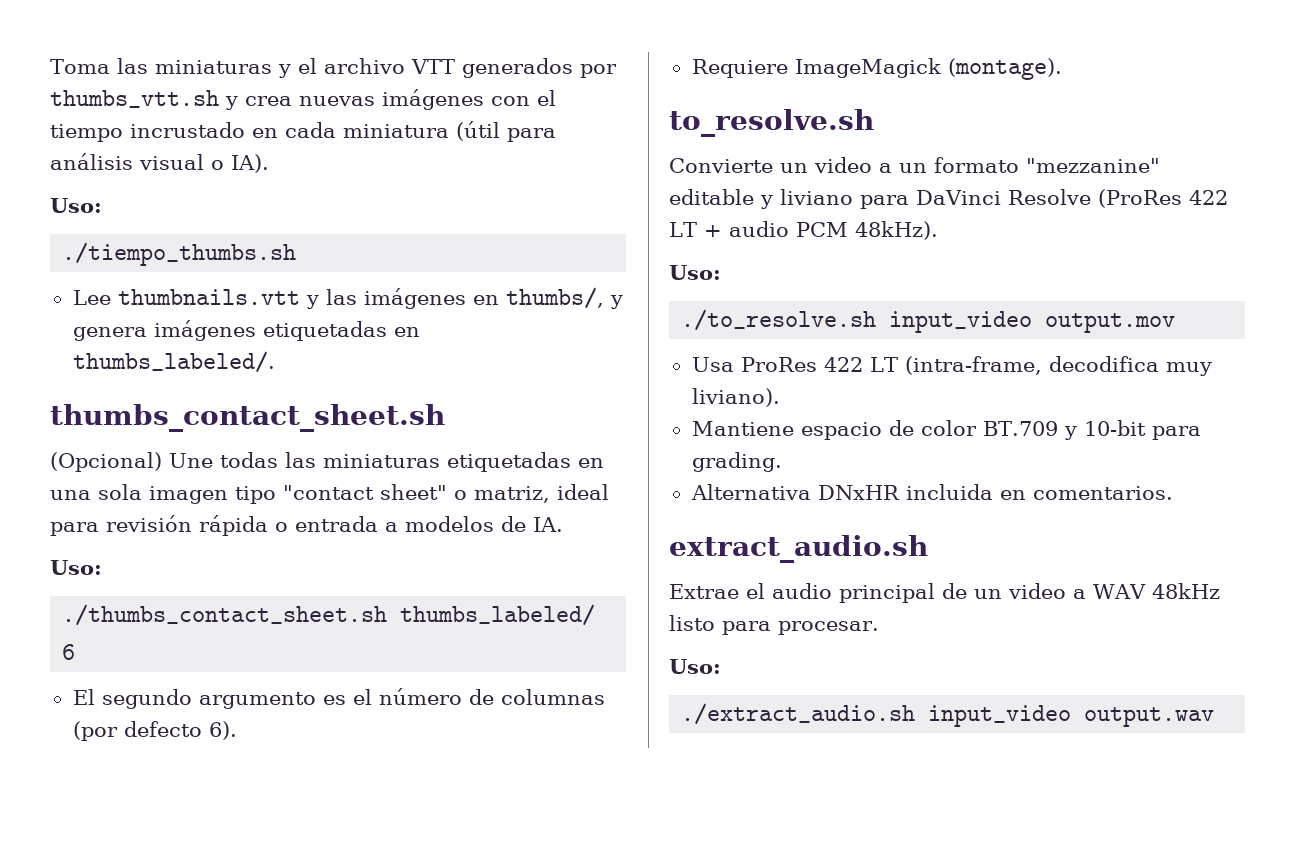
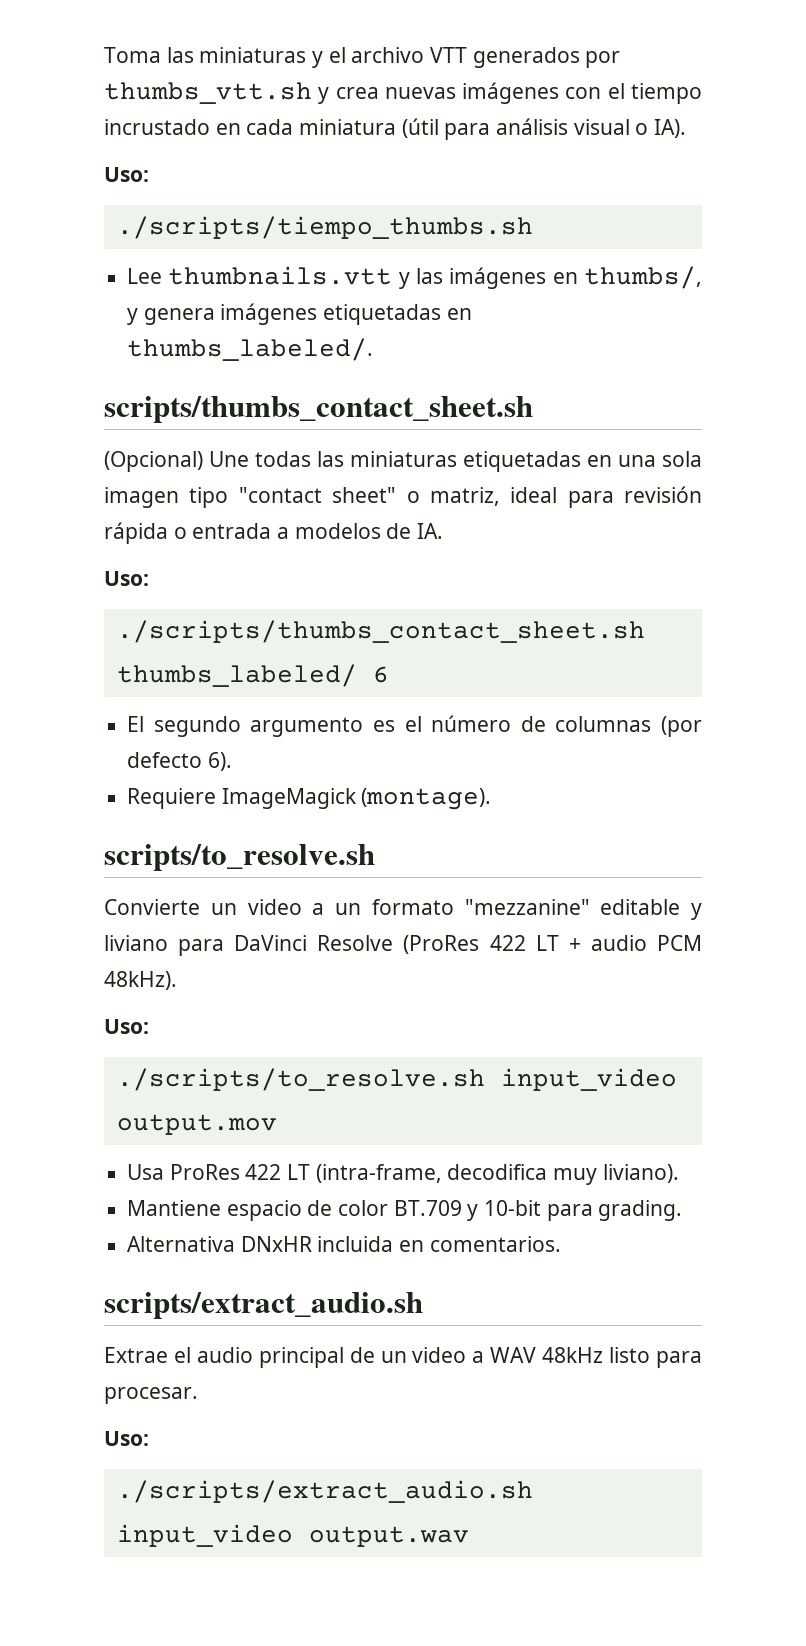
[62,242,297,266] ./tiempo_thumbs.sh -> [116,216,533,239] ./scripts/tiempo_thumbs.sh
[50,404,445,432] thumbs_contact_sheet.sh -> [104,396,533,423] scripts/thumbs_contact_sheet.sh
[62,604,388,626] ./thumbs_contact_sheet.sh -> [116,620,645,643] ./scripts/thumbs_contact_sheet.sh
[669,109,874,137] to_resolve.sh -> [104,844,375,871] scripts/to_resolve.sh
[681,309,877,331] ./to_resolve.sh -> [116,1068,485,1091] ./scripts/to_resolve.sh
[669,535,928,563] extract_audio.sh -> [104,1292,423,1319] scripts/extract_audio.sh
[681,703,916,725] ./extract_audio.sh -> [116,1480,533,1503] ./scripts/extract_audio.sh

